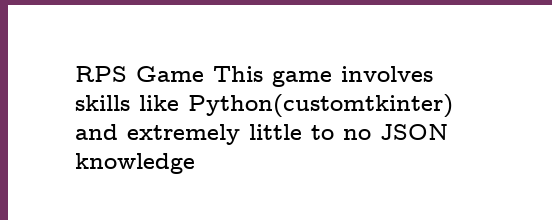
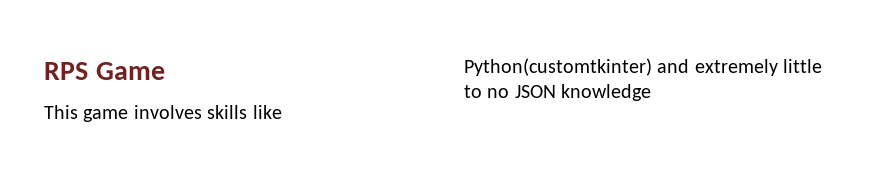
(204, 74) none -> (165, 71) //

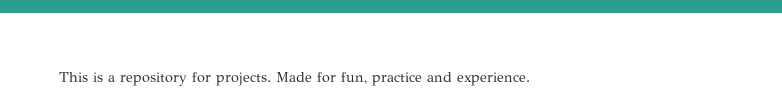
[44,62,165,80] [44,105,282,122] [464,58,823,76] [464,84,652,101] RPS Game // This game involves skills like Python(customtkinter) and extremely little to no JSON knowledge -> [59,72,530,86] This is a repository for projects. Made for fun, practice and experience.

